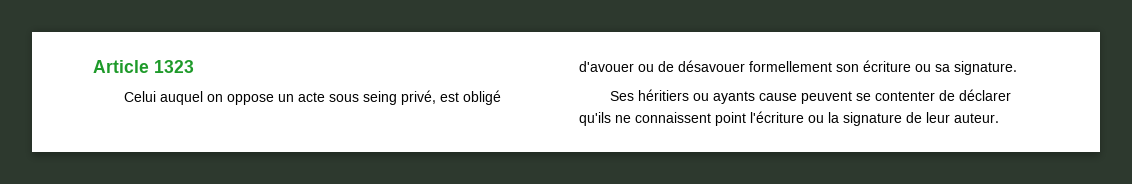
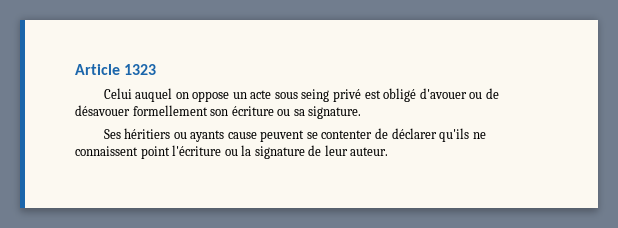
[401,90,437,105] privé, -> [332,89,361,102] privé

